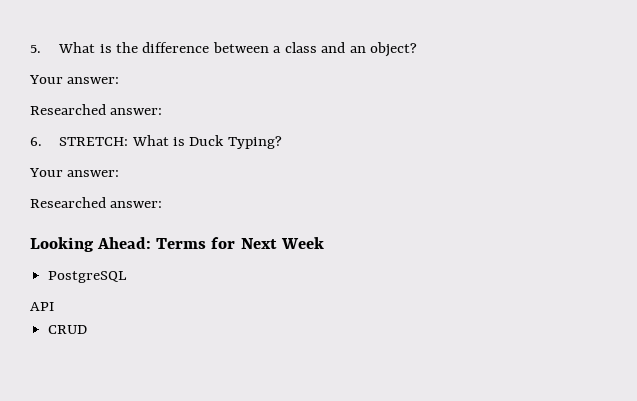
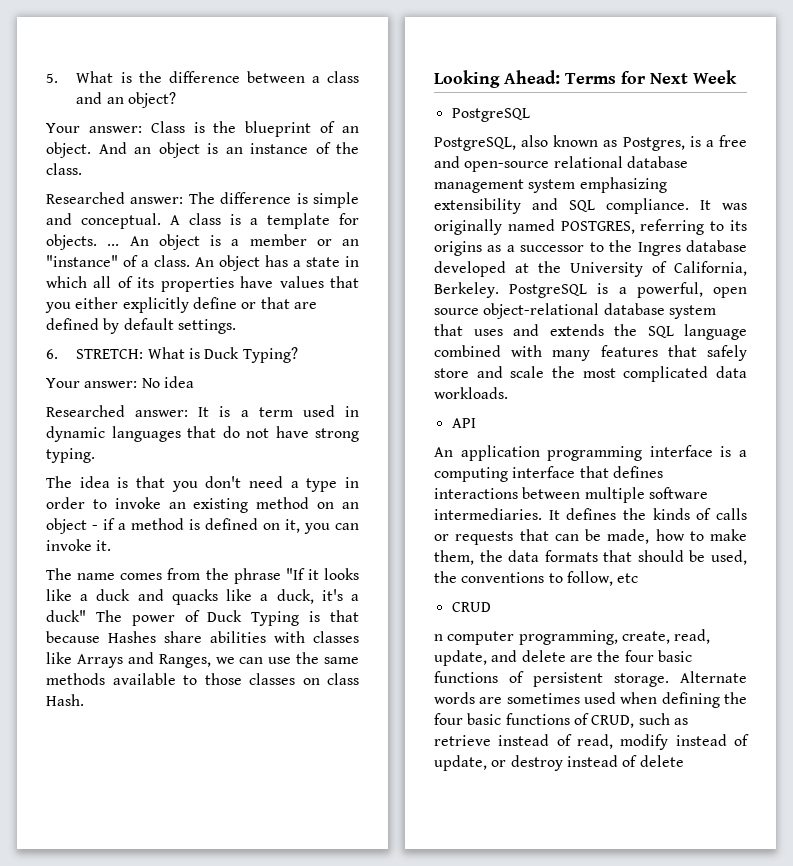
[30,104,163,115] // Researched answer: -> [150,121,359,137] [46,142,359,158] [46,163,82,175] [46,192,359,208] [46,213,359,229] [46,234,359,250] [46,255,359,271] [46,276,359,292] [45,297,317,313] [46,318,236,334] Class is the blueprint of an object. And an object is an instance of the class. // Researched answer: The difference is simple and conceptual. A class is a template for objects. ... An object is a member or an "instance" of a class. An object has a state in which all of its properties have values that you either explicitly define or that are defined by default settings.
[30,197,163,208] // Researched answer: -> [141,376,194,388] [46,405,359,417] [46,426,359,442] [46,448,95,463] [46,476,359,492] [46,497,359,513] [46,518,359,534] [46,539,112,551] [46,568,359,584] [46,589,360,605] [46,610,359,626] [46,631,359,643] [46,652,359,668] [46,673,359,685] [46,694,84,706] No idea // Researched answer: It is a term used in dynamic languages that do not have strong typing. // The idea is that you don't need a type in order to invoke an existing method on an object - if a method is defined on it, you can invoke it. // The name comes from the phrase "If it looks like a duck and quacks like a duck, it's a duck" The power of Duck Typing is that because Hashes share abilities with classes like Arrays and Ranges, we can use the same methods available to those classes on class Hash.
[30,302,54,311] [48,325,88,334] API // CRUD -> [434,135,747,151] [434,156,688,172] [434,177,667,193] [434,198,747,214] [434,219,747,235] [434,240,747,256] [434,261,747,277] [434,282,747,298] [434,303,716,319] [434,324,747,340] [434,345,747,361] [434,366,747,382] [434,387,508,399] [451,418,476,428] [434,445,747,461] [434,466,663,482] [434,487,708,503] [434,508,747,520] [434,529,747,545] [434,550,747,565] [434,571,639,586] [451,602,491,612] [434,629,711,645] [434,650,692,666] [434,671,747,687] [434,692,747,708] [434,713,688,728] [434,734,749,750] [434,755,684,771] PostgreSQL, also known as Postgres, is a free and open-source relational database management system emphasizing extensibility and SQL compliance. It was originally named POSTGRES, referring to its origins as a successor to the Ingres database developed at the University of California, Berkeley. PostgreSQL is a powerful, open source object-relational database system that uses and extends the SQL language combined with many features that safely store and scale the most complicated data workloads. // API // An application programming interface is a computing interface that defines interactions between multiple software intermediaries. It defines the kinds of calls or requests that can be made, how to make them, the data formats that should be used, the conventions to follow, etc // CRUD // n computer programming, create, read, update, and delete are the four basic functions of persistent storage. Alternate words are sometimes used when defining the four basic functions of CRUD, such as retrieve instead of read, modify instead of update, or destroy instead of delete

